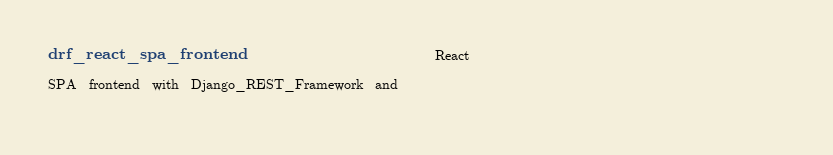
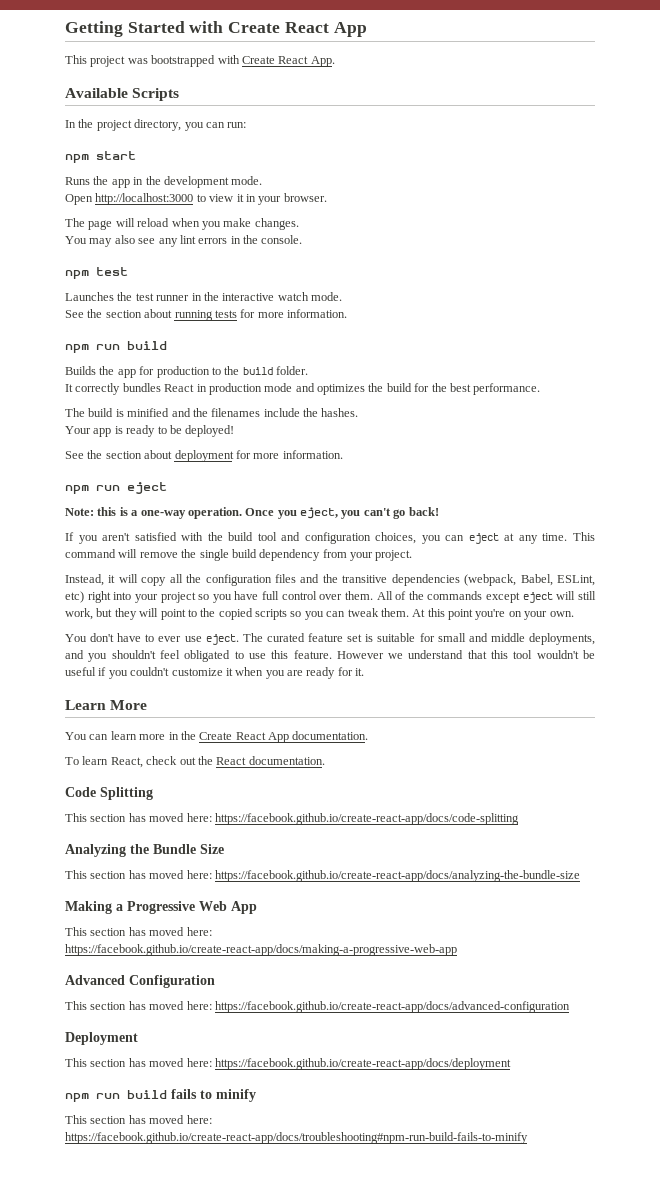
[48,48,248,64] [48,79,398,92] [435,50,469,60] drf_react_spa_frontend // SPA frontend with Django_REST_Framework and React -> [65,21,367,37] [65,55,335,67] [65,88,180,101] [65,119,247,131] [65,151,136,163] [65,176,263,188] [65,193,327,205] [65,218,299,230] [65,235,303,247] [65,267,128,279] [65,292,342,301] [65,309,347,321] [65,341,167,353] [65,366,308,378] [65,383,541,395] [65,408,359,417] [65,425,235,437] [65,450,343,462] [65,482,167,494] [65,507,439,519] [65,532,595,544] [65,549,413,561] [65,574,595,586] [65,591,597,603] [65,608,574,620] [65,633,596,645] [65,650,595,662] [65,667,365,679] [65,700,148,710] [65,731,369,743] [65,756,325,768] [65,787,153,800] [65,813,519,825] [65,844,224,857] [65,870,580,882] [65,901,257,914] [65,927,212,936] [65,944,457,956] [65,975,215,988] [65,1001,570,1013] [65,1032,138,1045] [65,1058,511,1070] [65,1089,256,1102] [65,1115,212,1124] [65,1132,528,1144] Getting Started with Create React App // This project was bootstrapped with Create React App. // Available Scripts // In the project directory, you can run: // npm start // Runs the app in the development mode. // Open http://localhost:3000 to view it in your browser. // The page will reload when you make changes. // You may also see any lint errors in the console. // npm test // Launches the test runner in the interactive watch mode. // See the section about running tests for more information. // npm run build // Builds the app for production to the build folder. // It correctly bundles React in production mode and optimizes the build for the best performance. // The build is minified and the filenames include the hashes. // Your app is ready to be deployed! // See the section about deployment for more information. // npm run eject // Note: this is a one-way operation. Once you eject, you can't go back! // If you aren't satisfied with the build tool and configuration choices, you can eject at any time. This command will remove the single build dependency from your project. // Instead, it will copy all the configuration files and the transitive dependencies (webpack, Babel, ESLint, etc) right into your project so you have full control over them. All of the commands except eject will still work, but they will point to the copied scripts so you can tweak them. At this point you're on your own. // You don't have to ever use eject. The curated feature set is suitable for small and middle deployments, and you shouldn't feel obligated to use this feature. However we understand that this tool wouldn't be useful if you couldn't customize it when you are ready for it. // Learn More // You can learn more in the Create React App documentation. // To learn React, check out the React documentation. // Code Splitting // This section has moved here: https://facebook.github.io/create-react-app/docs/code-splitting // Analyzing the Bundle Size // This section has moved here: https://facebook.github.io/create-react-app/docs/analyzing-the-bundle-size // Making a Progressive Web App // This section has moved here: https://facebook.github.io/create-react-app/docs/making-a-progressive-web-app // Advanced Configuration // This section has moved here: https://facebook.github.io/create-react-app/docs/advanced-configuration // Deployment // This section has moved here: https://facebook.github.io/create-react-app/docs/deployment // npm run build fails to minify // This section has moved here: https://facebook.github.io/create-react-app/docs/troubleshooting#npm-run-build-fails-to-minify

